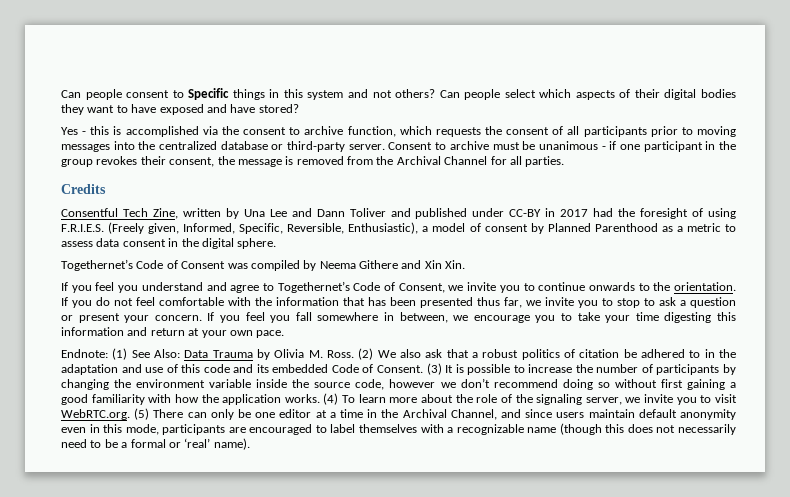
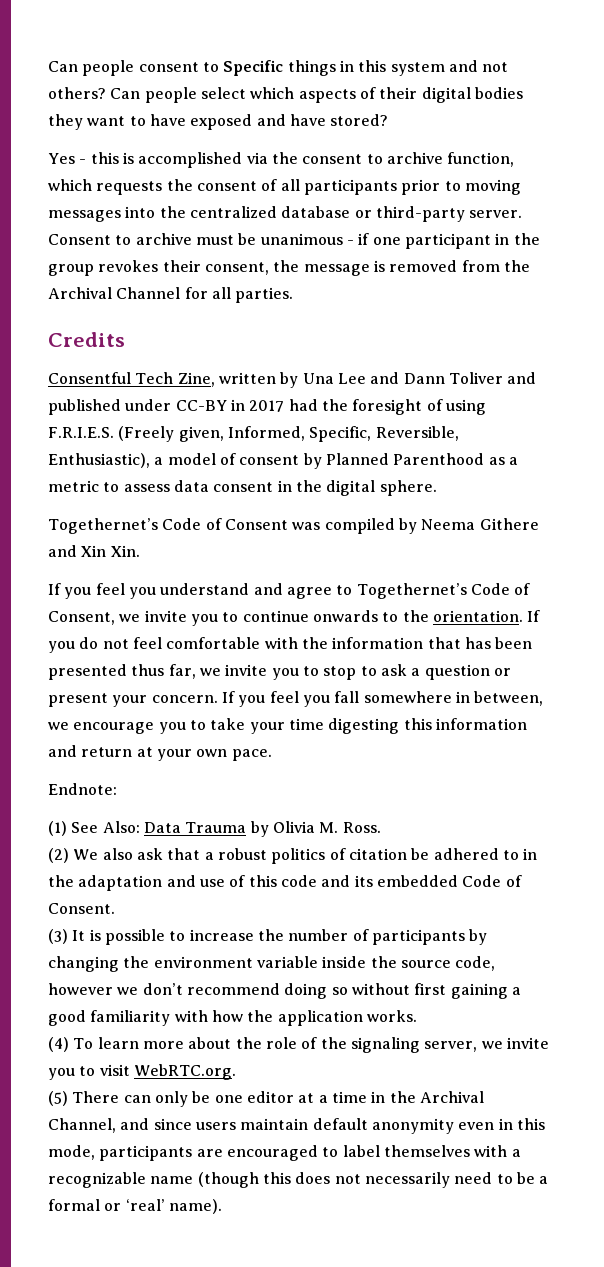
(108, 353) none -> (117, 789) //
(354, 354) none -> (381, 827) //
(423, 369) none -> (115, 908) //
(320, 398) none -> (417, 1016) //
(130, 414) none -> (236, 1072) //

